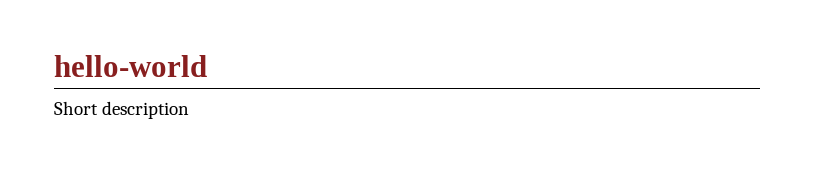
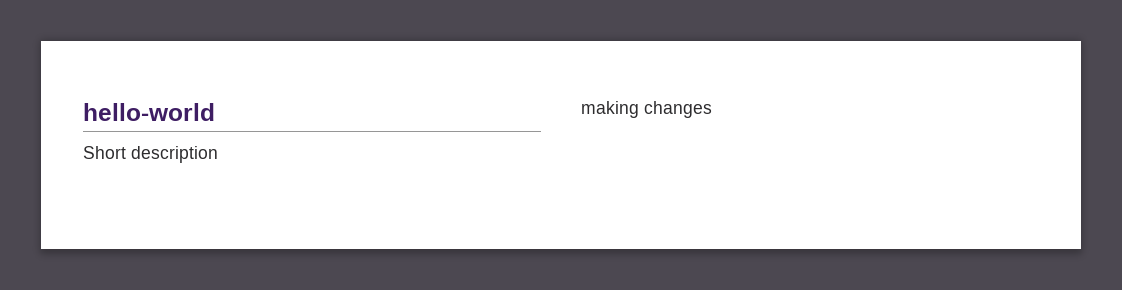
(190, 110) none -> [581,101,712,118] // making changes

